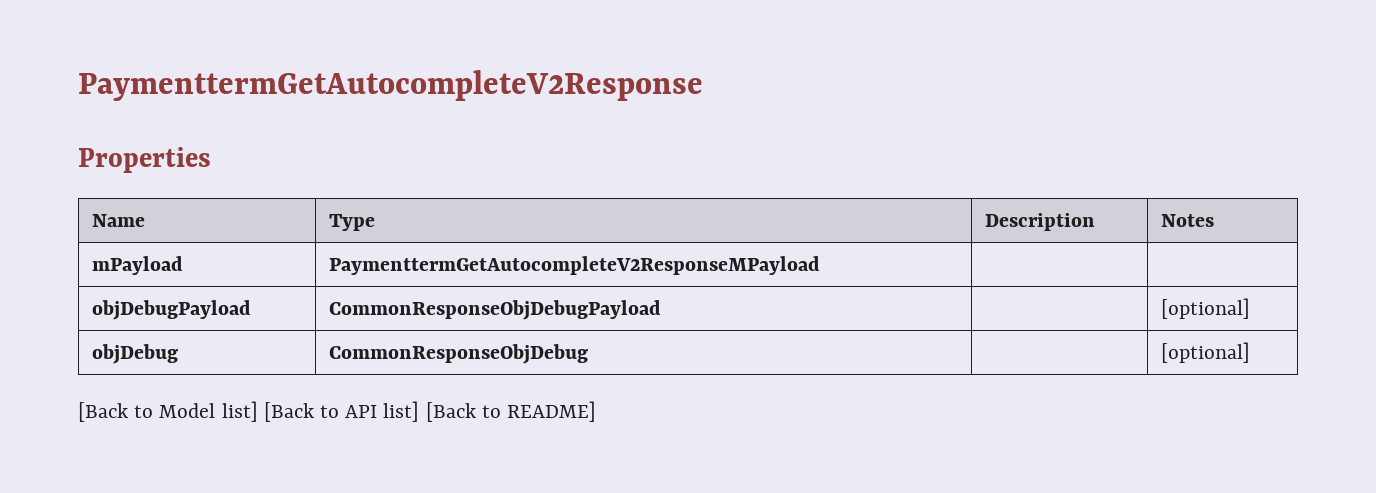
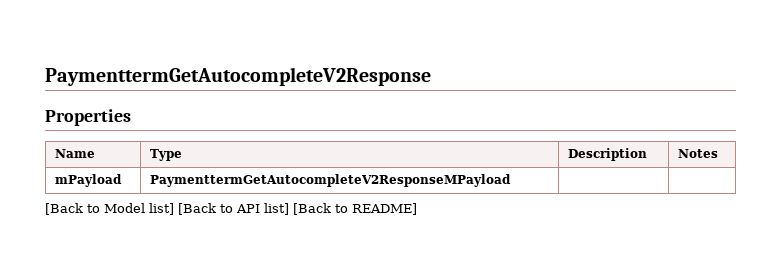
[92,300,252,320] [329,300,662,320] [1161,298,1251,319] [92,344,179,364] [329,344,589,364] [1161,342,1251,363] // objDebugPayload | CommonResponseObjDebugPayload | | [optional] // objDebug | CommonResponseObjDebug | | [optional] -> (511, 180) none

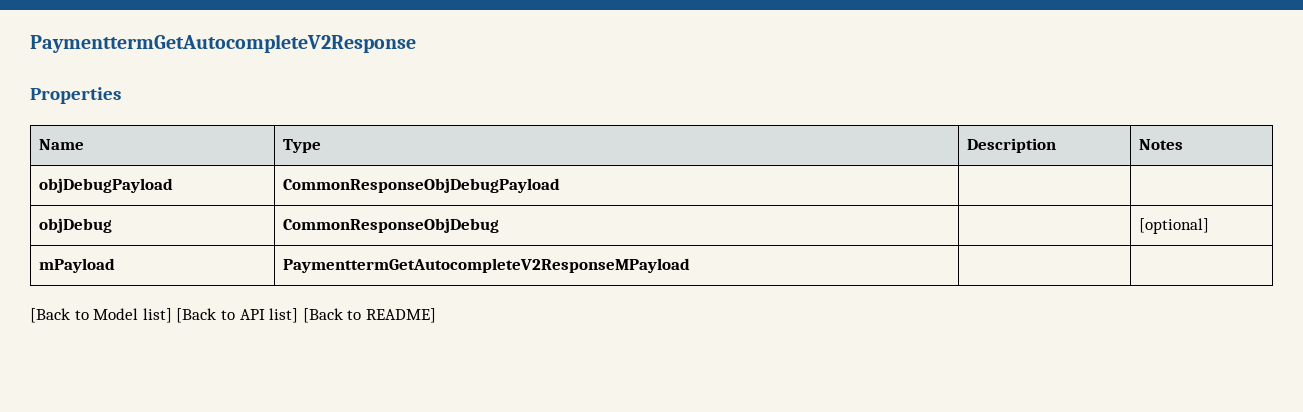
(718, 153) none -> [38,178,173,193] [282,178,560,193] [38,218,112,233] [282,218,499,233] [1138,218,1209,234] // objDebugPayload | CommonResponseObjDebugPayload | | // objDebug | CommonResponseObjDebug | | [optional]

